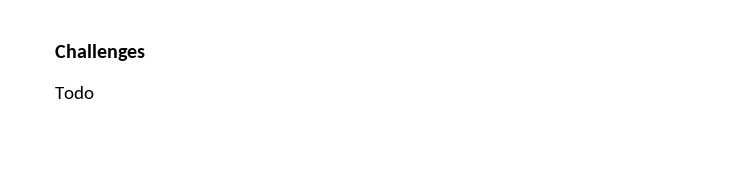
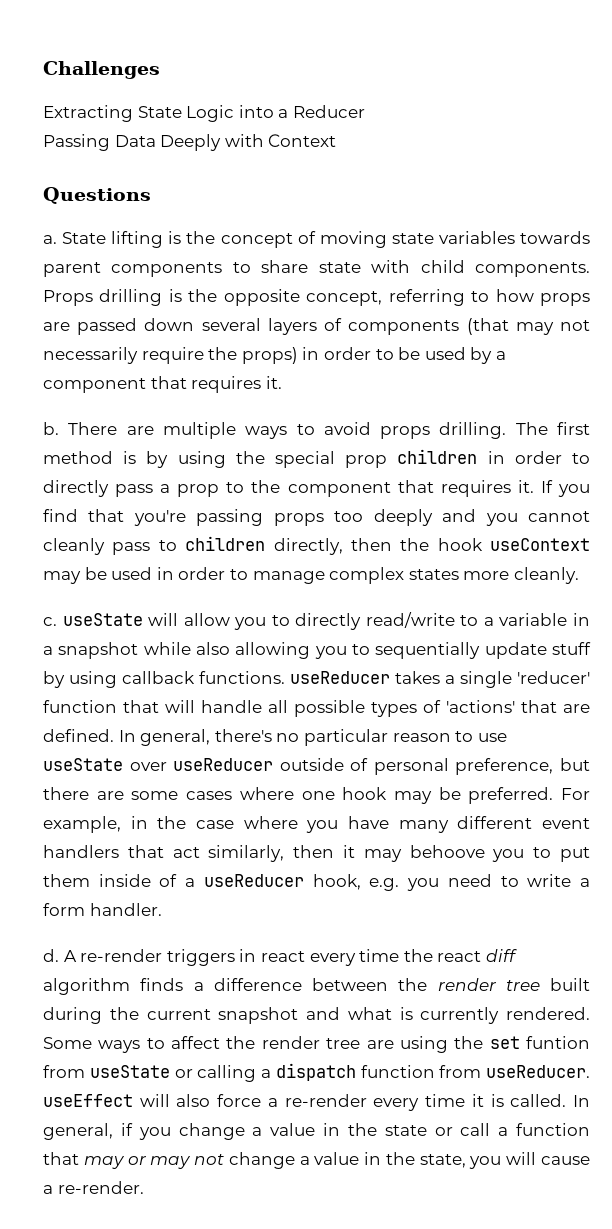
[55,86,94,99] Todo -> [43,105,365,122] [43,134,337,151] [43,187,151,204] [43,231,591,248] [43,260,590,277] [43,289,590,306] [43,318,590,335] [43,347,506,364] [43,376,282,393] [43,422,590,439] [43,449,590,468] [43,480,590,497] [43,509,590,526] [43,536,590,555] [43,567,579,584] [43,612,590,630] [43,642,591,659] [43,671,590,688] [43,700,590,717] [43,729,507,746] [43,758,590,775] [43,787,590,804] [43,816,590,833] [43,845,590,862] [43,874,591,891] [43,903,162,916] [43,949,517,966] [43,978,590,995] [43,1007,590,1024] [43,1036,591,1053] [43,1063,590,1082] [43,1094,591,1111] [43,1123,590,1140] [43,1152,590,1169] [43,1181,144,1194] Extracting State Logic into a Reducer // Passing Data Deeply with Context // Questions // a. State lifting is the concept of moving state variables towards parent components to share state with child components. Props drilling is the opposite concept, referring to how props are passed down several layers of components (that may not necessarily require the props) in order to be used by a component that requires it. // b. There are multiple ways to avoid props drilling. The first method is by using the special prop children in order to directly pass a prop to the component that requires it. If you find that you're passing props too deeply and you cannot cleanly pass to children directly, then the hook useContext may be used in order to manage complex states more cleanly. // c. useState will allow you to directly read/write to a variable in a snapshot while also allowing you to sequentially update stuff by using callback functions. useReducer takes a single 'reducer' function that will handle all possible types of 'actions' that are defined. In general, there's no particular reason to use useState over useReducer outside of personal preference, but there are some cases where one hook may be preferred. For example, in the case where you have many different event handlers that act similarly, then it may behoove you to put them inside of a useReducer hook, e.g. you need to write a form handler. // d. A re-render triggers in react every time the react diff algorithm finds a difference between the render tree built during the current snapshot and what is currently rendered. Some ways to affect the render tree are using the set funtion from useState or calling a dispatch function from useReducer. useEffect will also force a re-render every time it is called. In general, if you change a value in the state or call a function that may or may not change a value in the state, you will cause a re-render.

